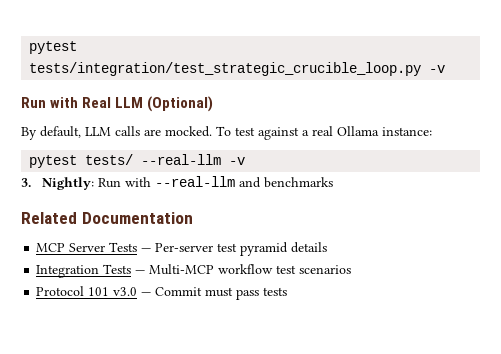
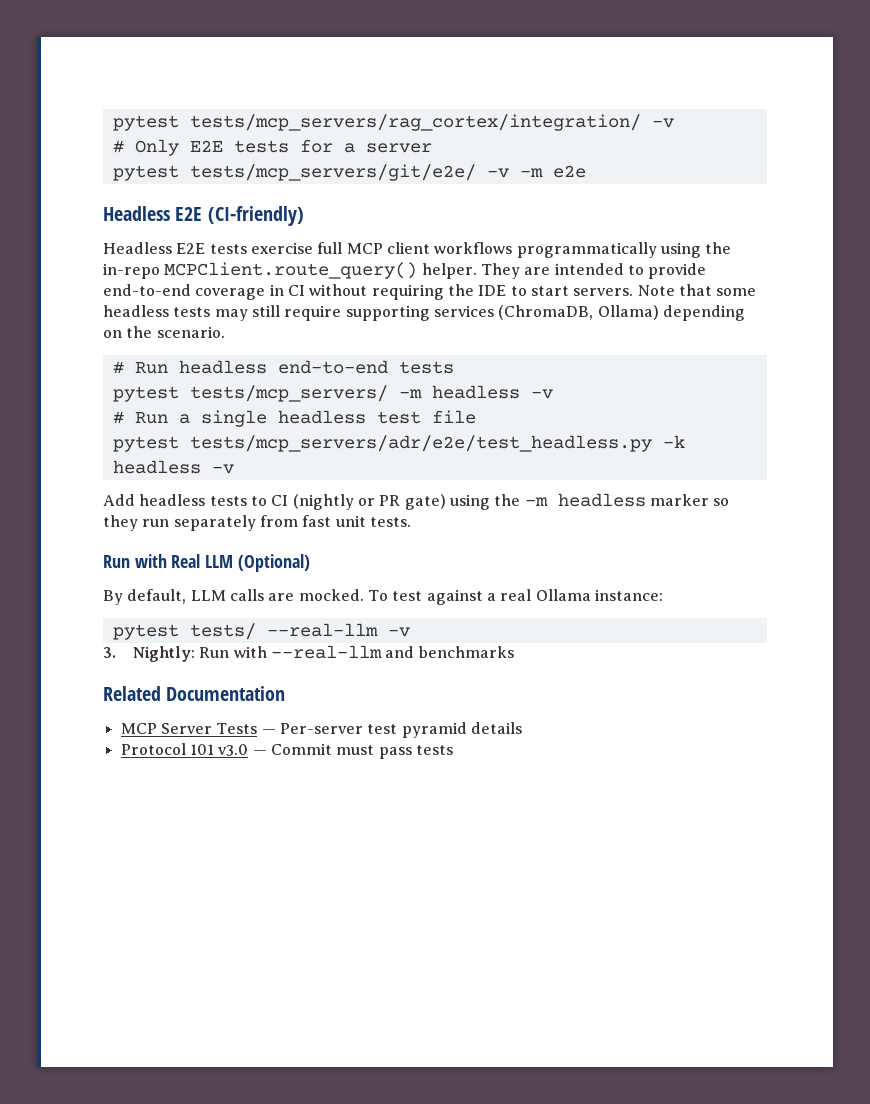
[29,41,78,54] [29,62,446,76] pytest tests/integration/test_strategic_crucible_loop.py -v -> [112,114,674,131] [112,139,432,156] [112,164,586,181] [103,206,304,226] [103,242,732,258] [103,262,707,279] [103,284,757,300] [103,305,745,321] [103,326,225,338] [112,360,454,374] [112,385,553,402] [112,410,476,427] [112,435,685,452] [112,460,234,474] [103,493,730,510] [103,515,411,531] pytest tests/mcp_servers/rag_cortex/integration/ -v // # Only E2E tests for a server // pytest tests/mcp_servers/git/e2e/ -v -m e2e // Headless E2E (CI-friendly) // Headless E2E tests exercise full MCP client workflows programmatically using the in-repo MCPClient.route_query() helper. They are intended to provide end-to-end coverage in CI without requiring the IDE to start servers. Note that some headless tests may still require supporting services (ChromaDB, Ollama) depending on the scenario. // # Run headless end-to-end tests // pytest tests/mcp_servers/ -m headless -v // # Run a single headless test file // pytest tests/mcp_servers/adr/e2e/test_headless.py -k headless -v // Add headless tests to CI (nightly or PR gate) using the -m headless marker so they run separately from fast unit tests.
[36,264,352,278] // Integration Tests — Multi-MCP workflow test scenarios -> (522, 728) none

